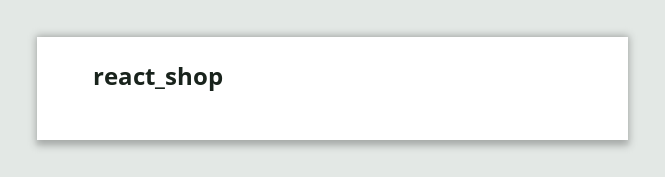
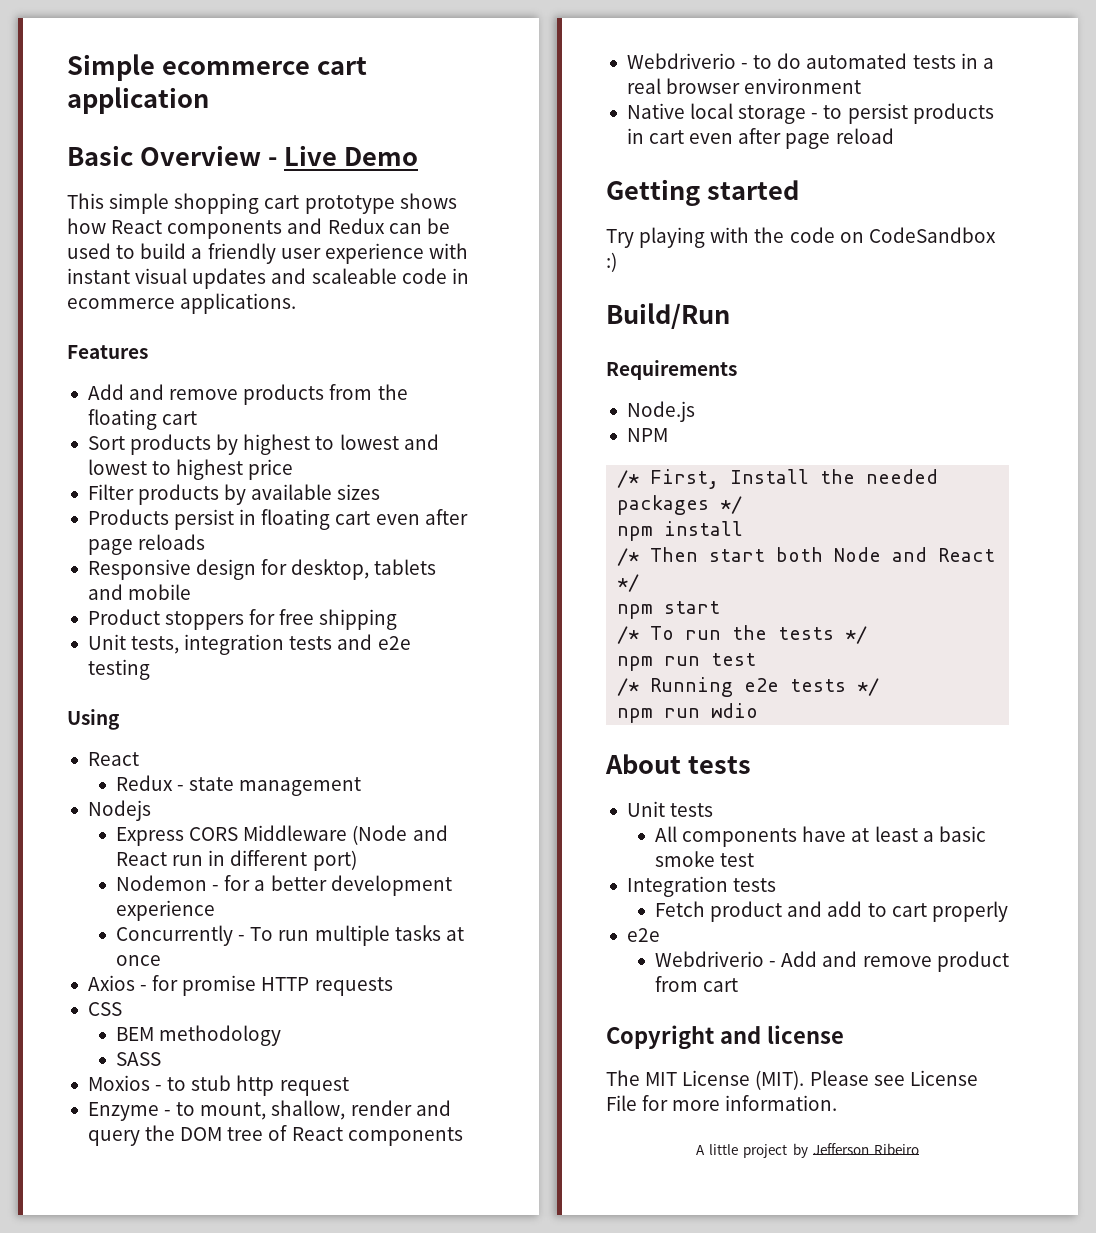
[93,67,223,91] react_shop -> [67,54,367,81] [67,87,209,114] [67,145,418,166] [67,193,457,214] [67,218,450,239] [67,243,468,264] [67,268,469,289] [67,293,297,314] [67,345,148,359] [87,384,408,405] [87,409,198,430] [87,434,439,455] [87,459,294,480] [87,484,381,505] [87,509,468,530] [87,534,206,555] [87,559,437,580] [87,584,192,600] [87,609,398,630] [87,634,411,655] [87,659,150,680] [67,709,120,730] [87,752,139,766] [116,775,362,796] [87,800,151,821] [116,825,448,846] [116,850,357,871] [116,875,452,896] [116,900,216,921] [116,925,464,946] [116,955,162,966] [87,975,393,996] [87,1002,122,1016] [116,1025,282,1046] [116,1052,162,1066] [87,1075,349,1096] [87,1100,451,1121] [87,1125,463,1146] [626,53,994,69] [626,78,862,94] [626,103,994,124] [626,128,894,149] [606,179,799,206] [606,227,996,248] [606,252,617,272] [606,303,730,329] [606,360,737,380] [626,401,695,422] [626,428,668,442] [617,469,939,489] [617,495,743,515] [617,521,744,541] [617,547,996,566] [617,574,640,592] [617,601,721,619] [617,625,868,644] [617,653,757,671] [617,677,880,697] [617,703,759,723] [605,754,751,774] [626,801,714,817] [655,826,986,847] [655,851,755,867] [626,876,777,897] [655,901,1008,922] [626,928,660,942] [655,951,1009,972] [655,976,739,992] [606,1025,844,1050] [606,1070,978,1090] [606,1095,838,1111] [696,1143,919,1158] Simple ecommerce cart application // Basic Overview - Live Demo // This simple shopping cart prototype shows how React components and Redux can be used to build a friendly user experience with instant visual updates and scaleable code in ecommerce applications. // Features // Add and remove products from the floating cart // Sort products by highest to lowest and lowest to highest price // Filter products by available sizes // Products persist in floating cart even after page reloads // Responsive design for desktop, tablets and mobile // Product stoppers for free shipping // Unit tests, integration tests and e2e testing // Using // React // Redux - state management // Nodejs // Express CORS Middleware (Node and React run in different port) // Nodemon - for a better development experience // Concurrently - To run multiple tasks at once // Axios - for promise HTTP requests // CSS // BEM methodology // SASS // Moxios - to stub http request // Enzyme - to mount, shallow, render and query the DOM tree of React components // Webdriverio - to do automated tests in a real browser environment // Native local storage - to persist products in cart even after page reload // Getting started // Try playing with the code on CodeSandbox :) // Build/Run // Requirements // Node.js // NPM // /* First, Install the needed packages */ // npm install // /* Then start both Node and React */ // npm start // /* To run the tests */ // npm run test // /* Running e2e tests */ // npm run wdio // About tests // Unit tests // All components have at least a basic smoke test // Integration tests // Fetch product and add to cart properly // e2e // Webdriverio - Add and remove product from cart // Copyright and license // The MIT License (MIT). Please see License File for more information. // A little project by Jefferson Ribeiro

